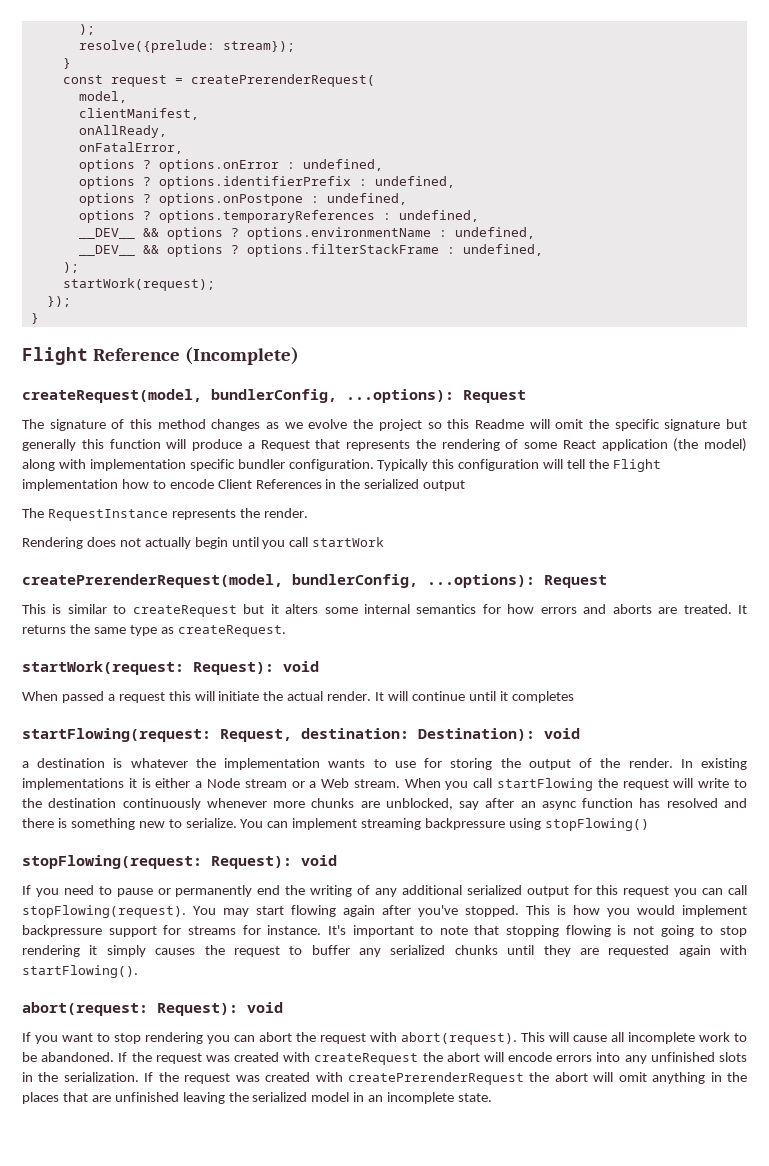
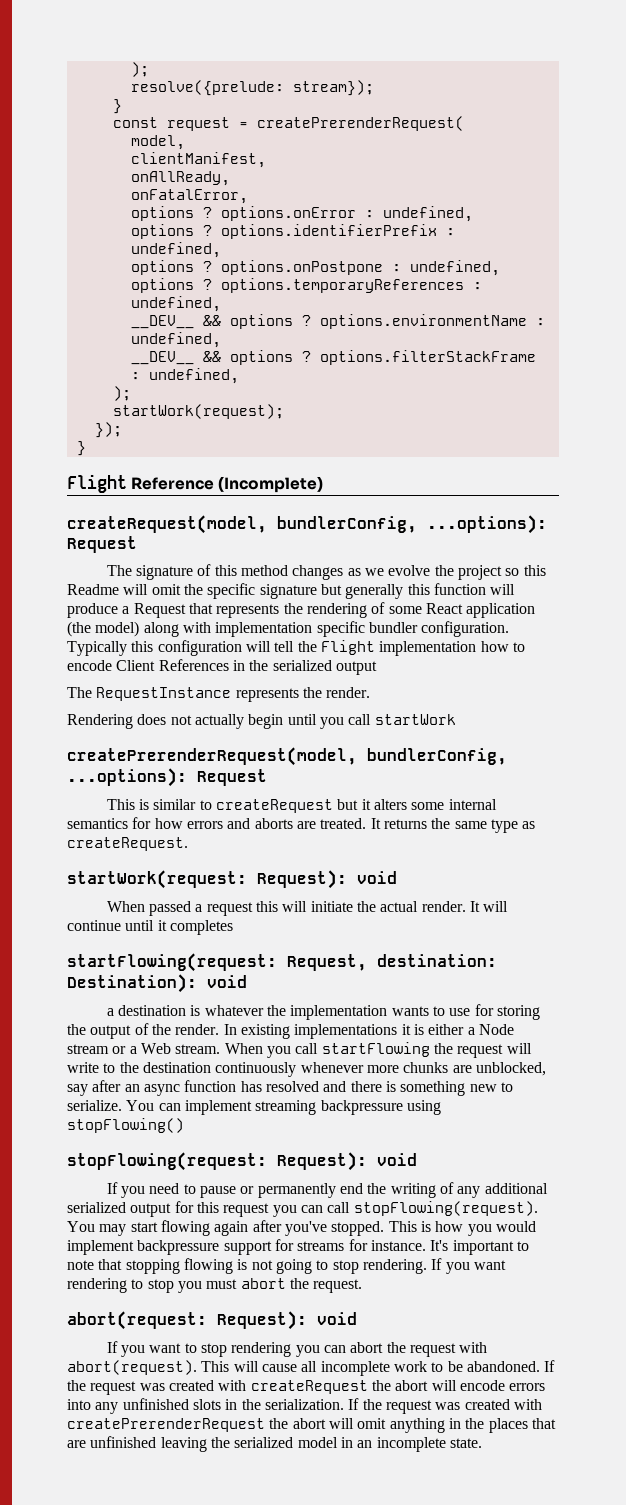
[22,945,747,957] [22,965,138,978] rendering it simply causes the request to buffer any serialized chunks until they are requested again with startFlowing(). -> [362,1258,506,1274] [67,1278,363,1293] rendering. If you want rendering to stop you must abort the request.

